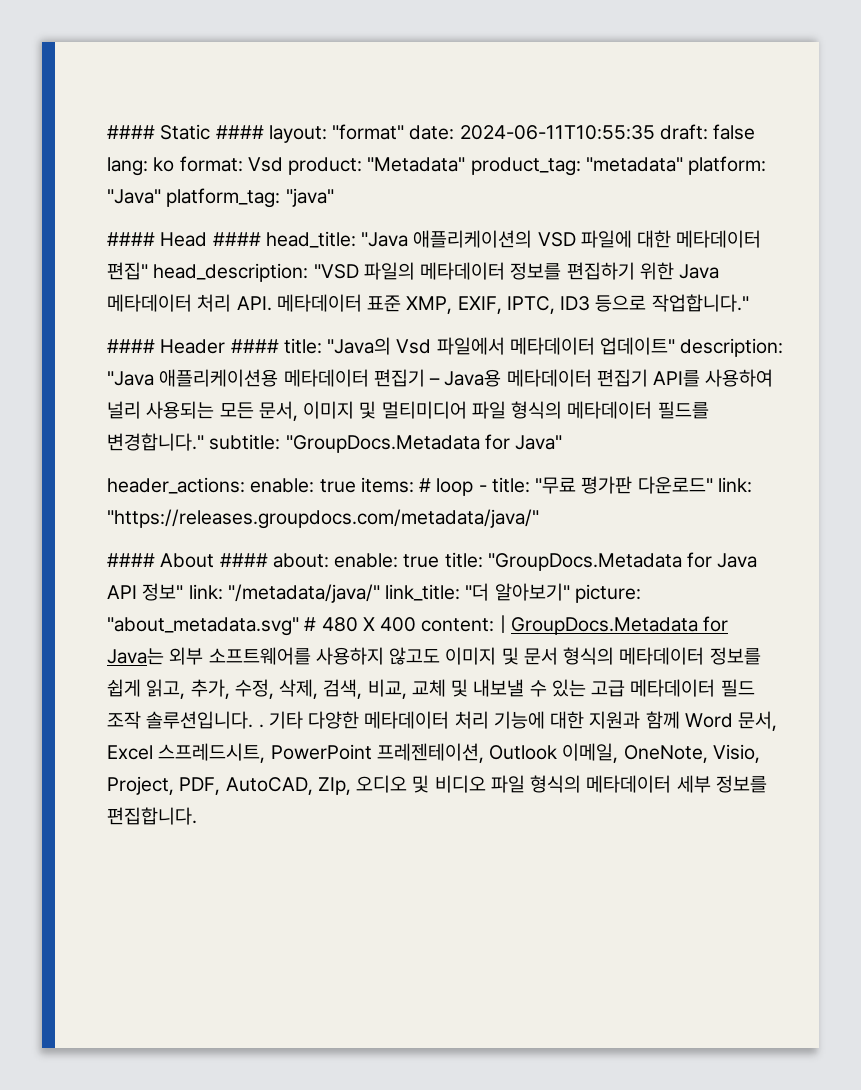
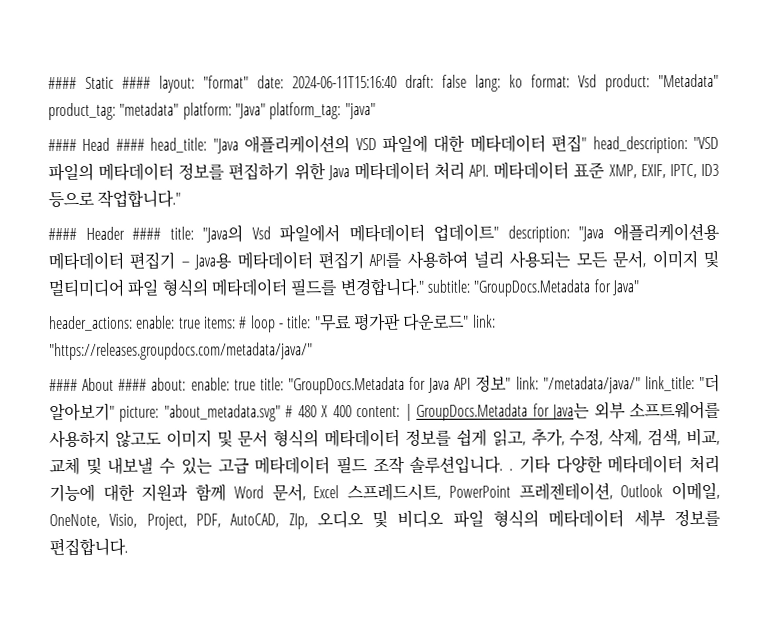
[459,125,655,140] 2024-06-11T10:55:35 -> [292,75,397,89] 2024-06-11T15:16:40

